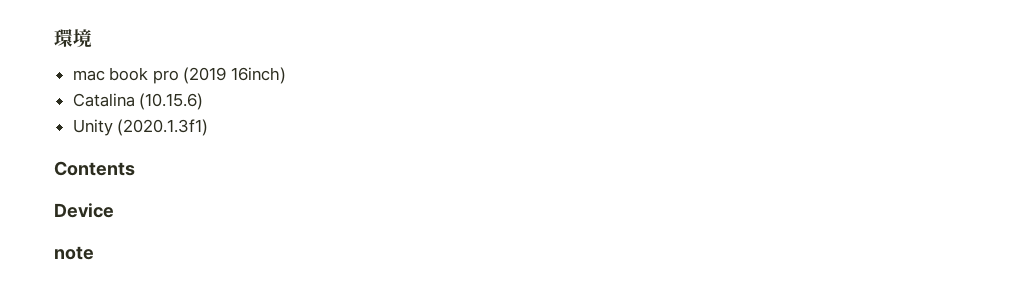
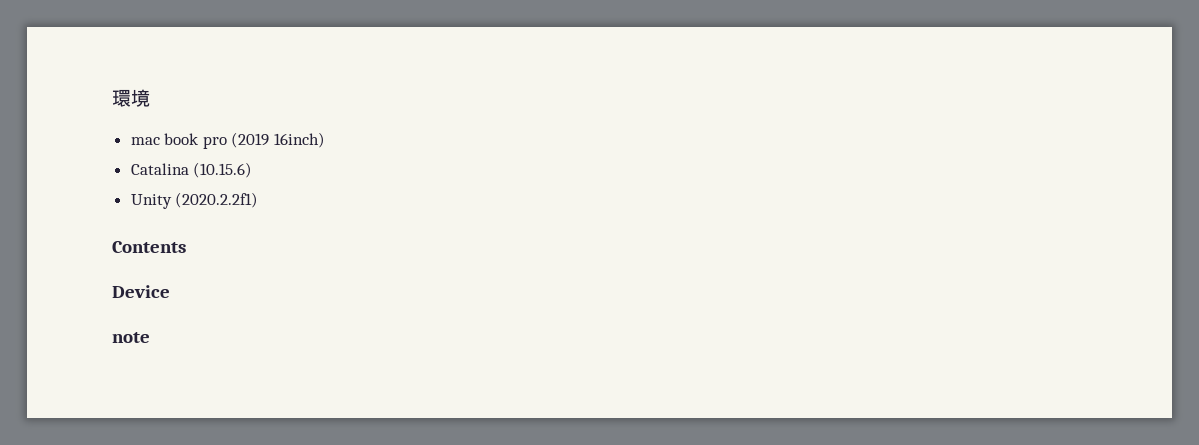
[117,119,209,136] (2020.1.3f1) -> [175,192,259,208] (2020.2.2f1)

